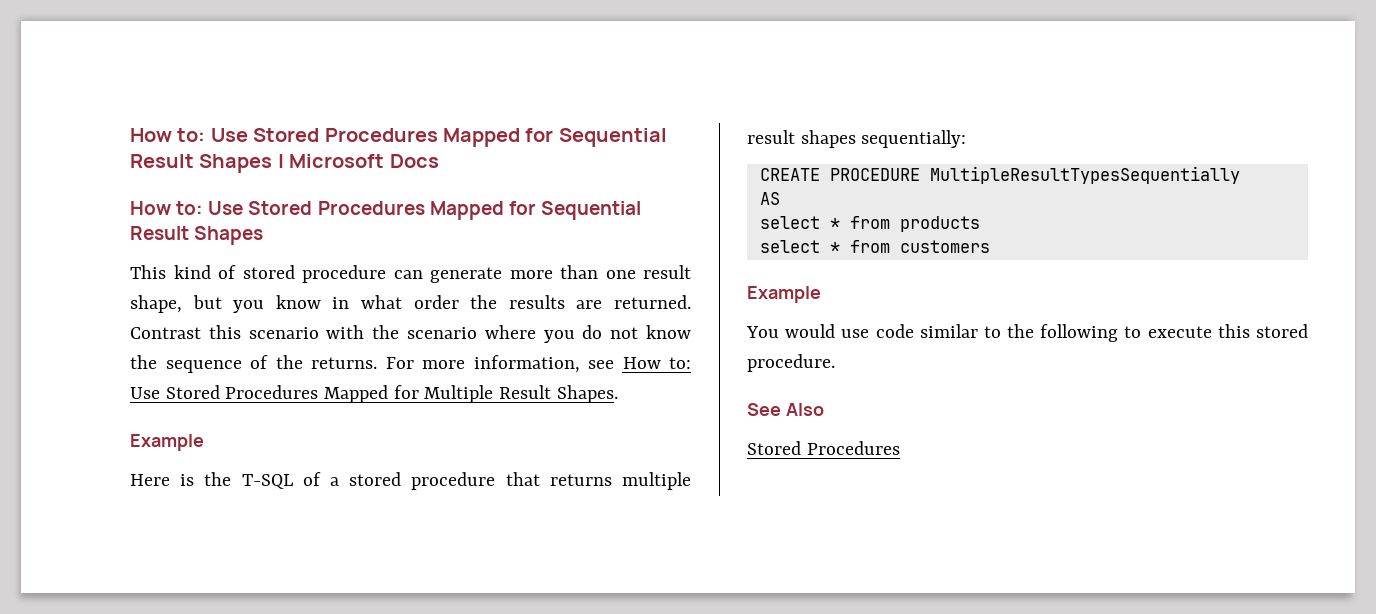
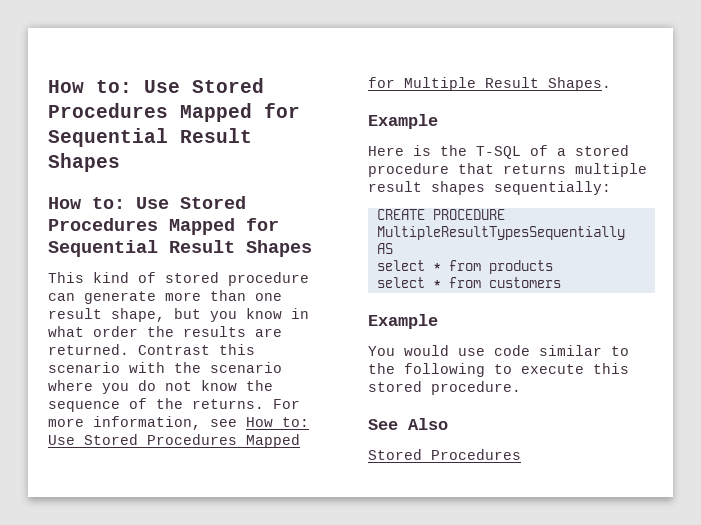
[277,154,439,168] | Microsoft Docs -> (120, 162) none

